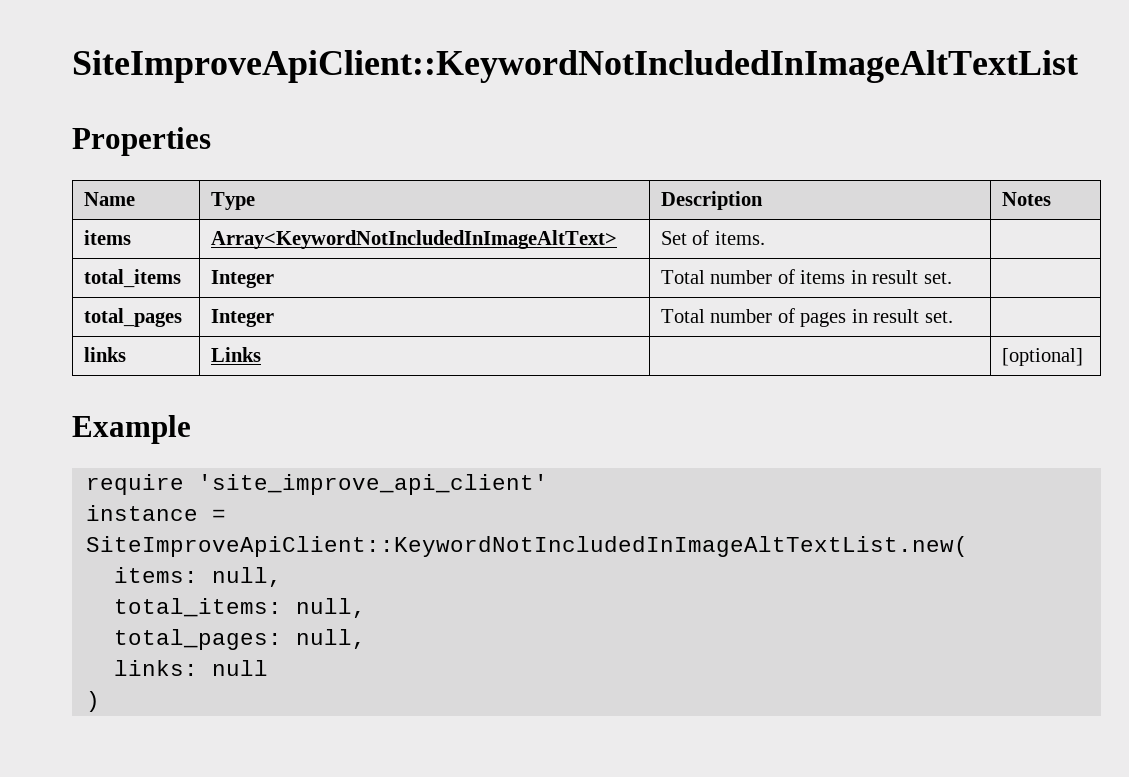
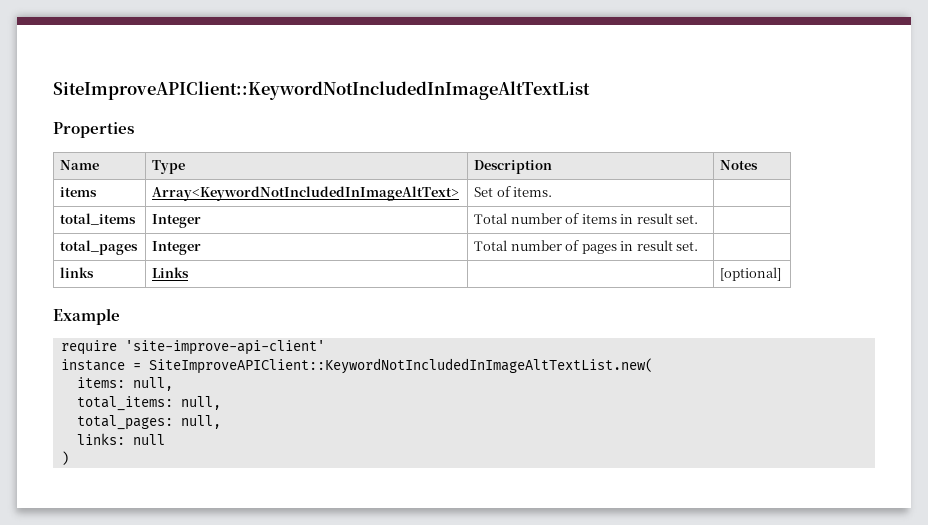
[72,50,1078,83] SiteImproveApiClient::KeywordNotIncludedInImageAltTextList -> [53,81,590,100] SiteImproveAPIClient::KeywordNotIncludedInImageAltTextList
[197,474,548,495] 'site_improve_api_client' -> [124,340,325,355] 'site-improve-api-client'
[85,536,968,557] SiteImproveApiClient::KeywordNotIncludedInImageAltTextList.new( -> [148,358,653,374] SiteImproveAPIClient::KeywordNotIncludedInImageAltTextList.new(

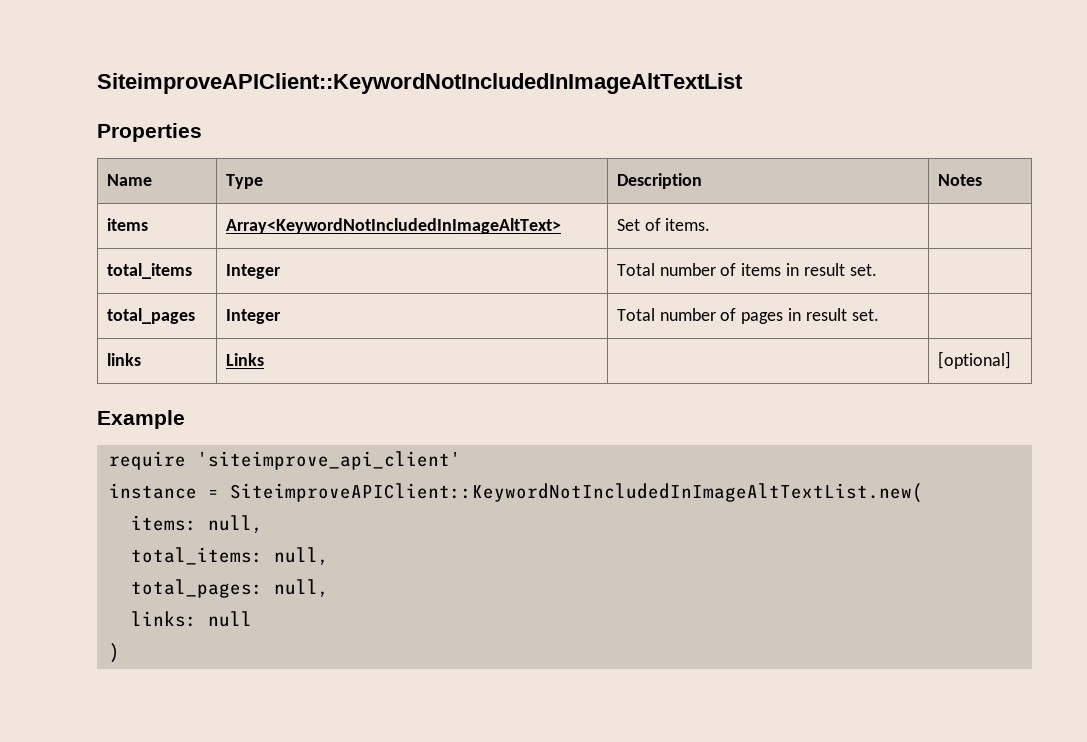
[53,81,590,100] SiteImproveAPIClient::KeywordNotIncludedInImageAltTextList -> [97,73,743,94] SiteimproveAPIClient::KeywordNotIncludedInImageAltTextList
[124,340,325,355] 'site-improve-api-client' -> [197,451,461,470] 'siteimprove_api_client'
[148,358,653,374] SiteImproveAPIClient::KeywordNotIncludedInImageAltTextList.new( -> [230,483,923,503] SiteimproveAPIClient::KeywordNotIncludedInImageAltTextList.new(

